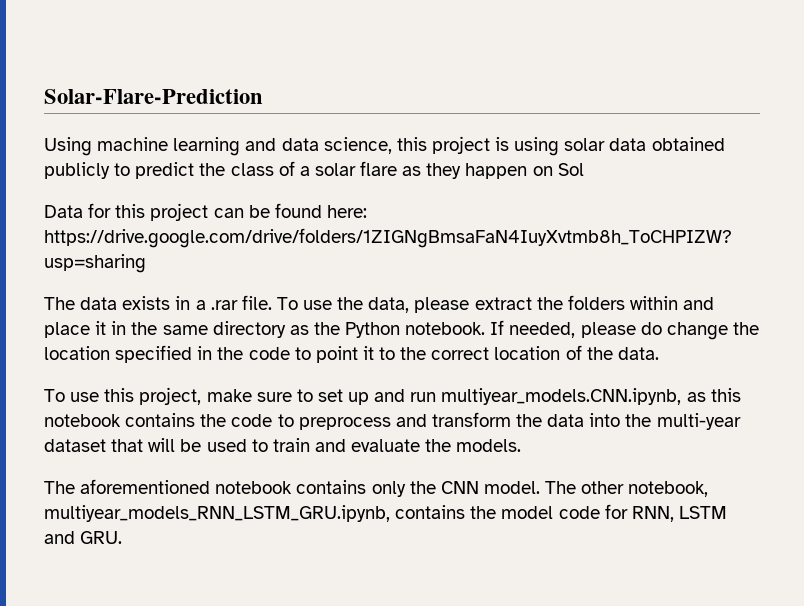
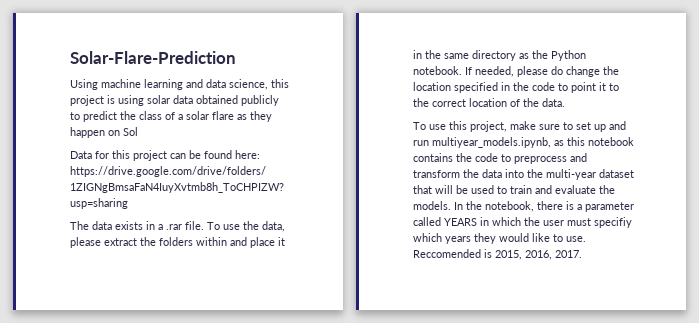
[441,388,682,405] multiyear_models.CNN.ipynb, -> [432,137,551,148] multiyear_models.ipynb,
[44,479,709,497] [44,504,727,522] [44,531,123,544] // The aforementioned notebook contains only the CNN model. The other notebook, multiyear_models_RNN_LSTM_GRU.ipynb, contains the model code for RNN, LSTM and GRU. -> [454,201,634,212] [413,217,632,228] [413,233,586,244] [413,249,582,260] In the notebook, there is a parameter called YEARS in which the user must specifiy which years they would like to use. Reccomended is 2015, 2016, 2017.

